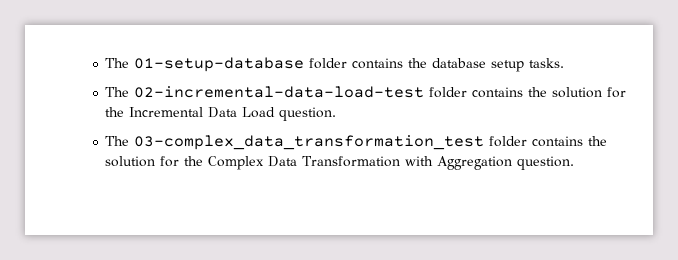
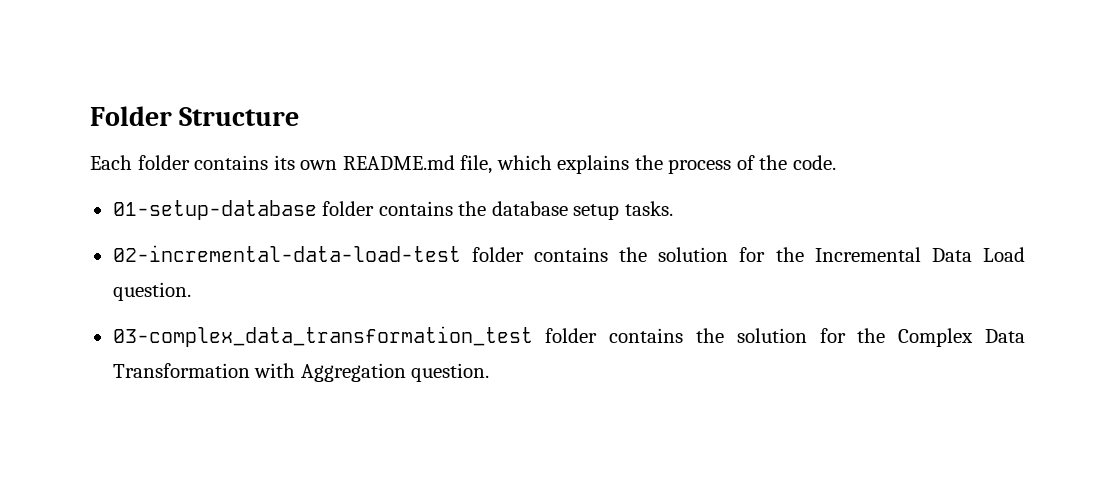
[105,58,130,68] The -> [90,106,300,126] [90,155,836,174] Folder Structure // Each folder contains its own README.md file, which explains the process of the code. //
[105,87,130,97] The -> (673, 208) none
[105,136,130,146] The -> (191, 291) none

